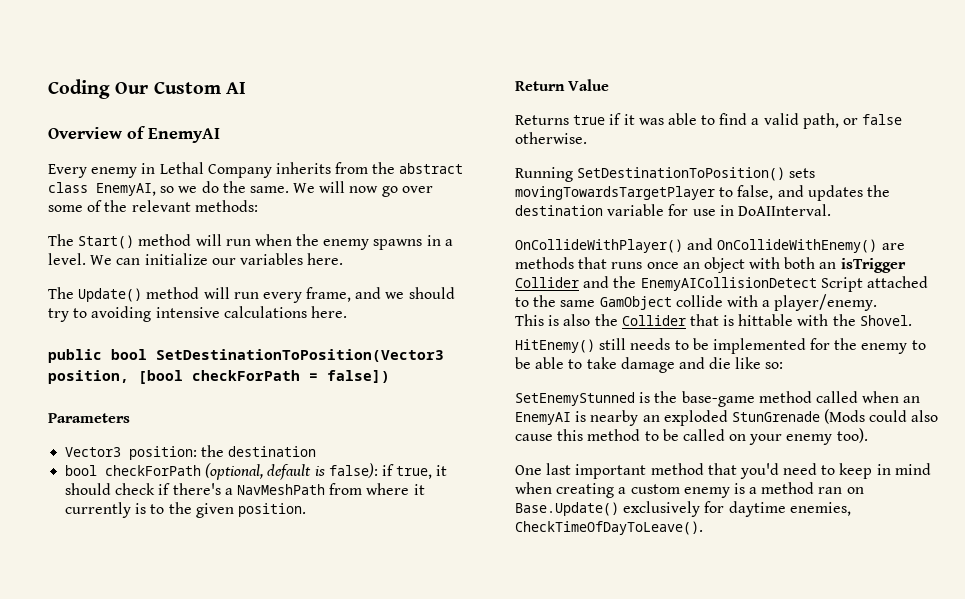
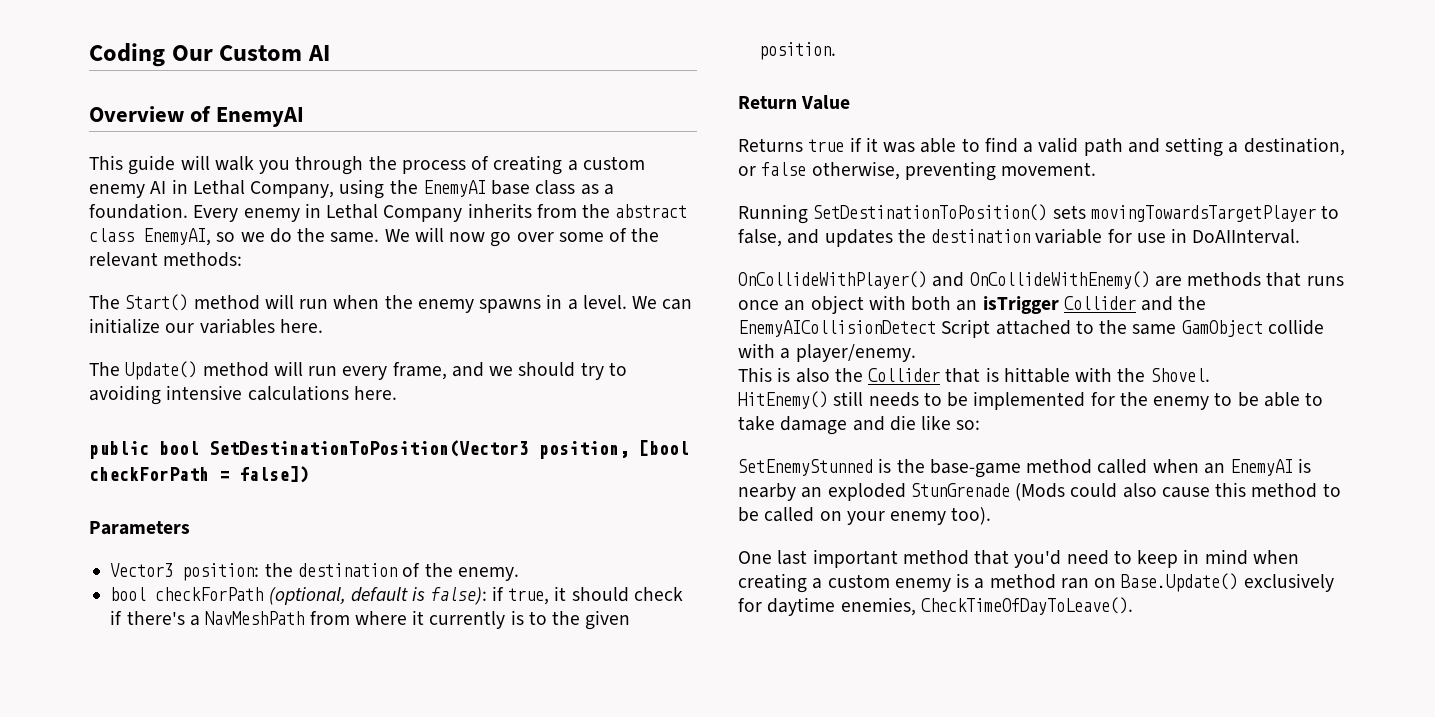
(220, 135) none -> [89,155,645,175] [89,179,614,199] [89,203,188,219] This guide will walk you through the process of creating a custom enemy AI in Lethal Company, using the EnemyAI base class as a foundation.
(317, 451) none -> [402,563,519,581] of the enemy.
[802,113,903,129] [515,132,587,144] path, or false otherwise. -> [1083,137,1345,157] [738,161,1097,181] path and setting a destination, or false otherwise, preventing movement.

